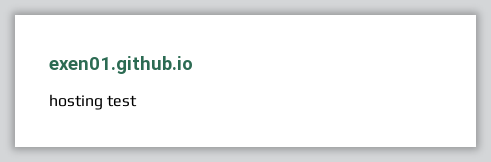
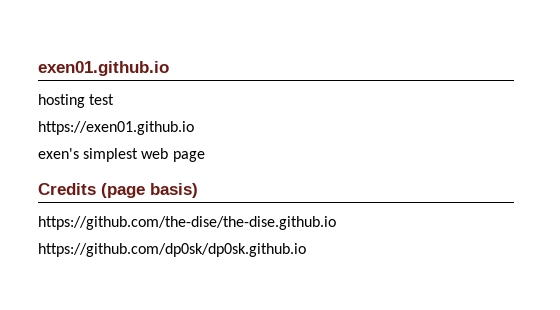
(138, 101) none -> [38,121,194,135] [38,148,205,162] [38,183,198,198] [38,216,336,230] [38,243,306,257] // https://exen01.github.io // exen's simplest web page // Credits (page basis) // https://github.com/the-dise/the-dise.github.io // https://github.com/dp0sk/dp0sk.github.io

